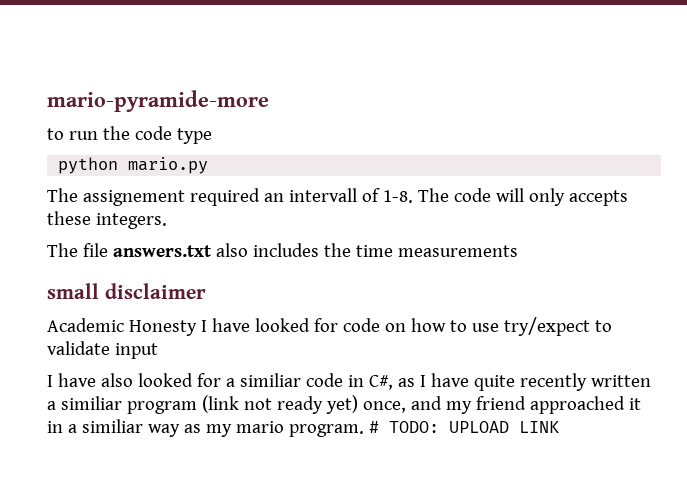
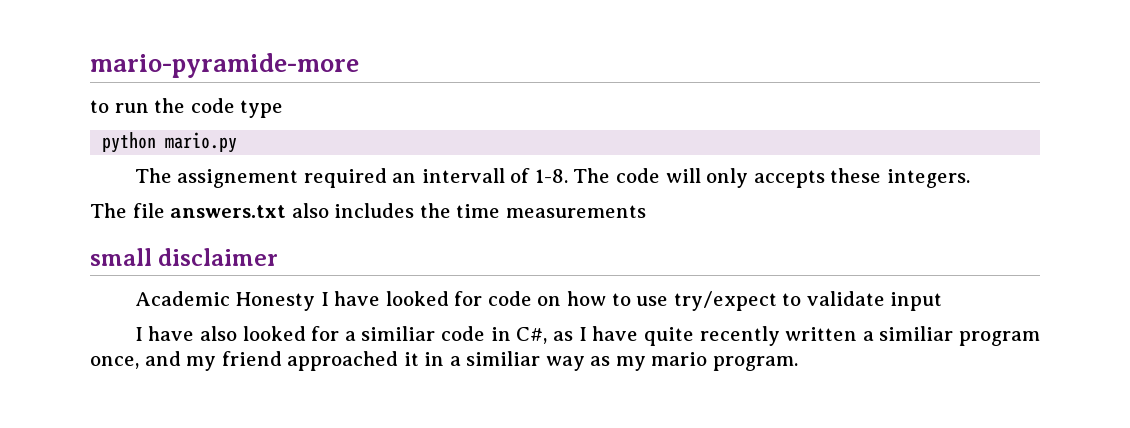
[201,395,358,414] (link not ready yet) -> (1040, 338) none
[368,421,559,433] # TODO: UPLOAD LINK -> (798, 363) none

